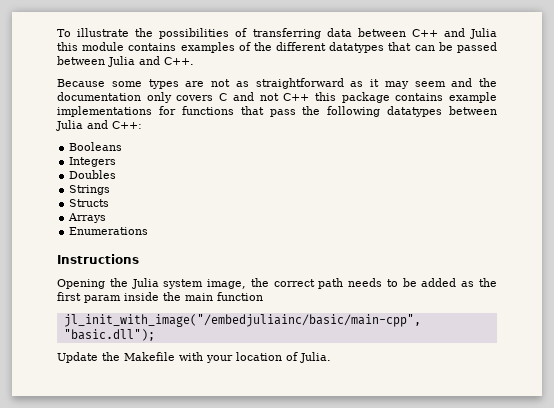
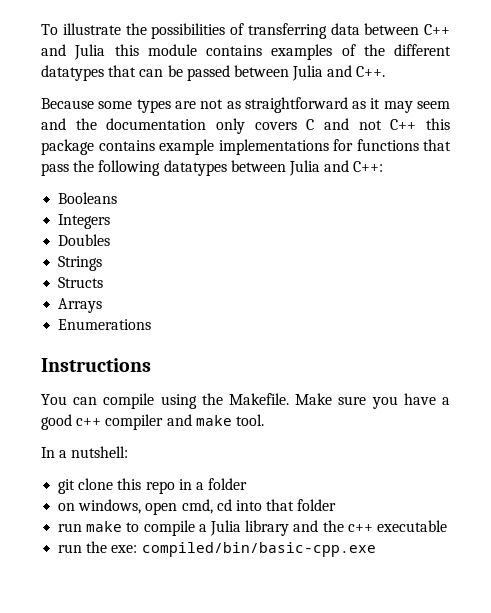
[57,278,498,289] [57,292,263,303] [63,314,421,327] [63,329,155,341] [57,352,331,363] Opening the Julia system image, the correct path needs to be added as the first param inside the main function // jl_init_with_image("/embedjuliainc/basic/main-cpp", "basic.dll"); // Update the Makefile with your location of Julia. -> [41,393,450,409] [41,414,264,430] [41,446,129,458] [58,478,248,494] [58,499,337,515] [58,520,447,536] [58,541,376,557] You can compile using the Makefile. Make sure you have a good c++ compiler and make tool. // In a nutshell: // git clone this repo in a folder // on windows, open cmd, cd into that folder // run make to compile a Julia library and the c++ executable // run the exe: compiled/bin/basic-cpp.exe

